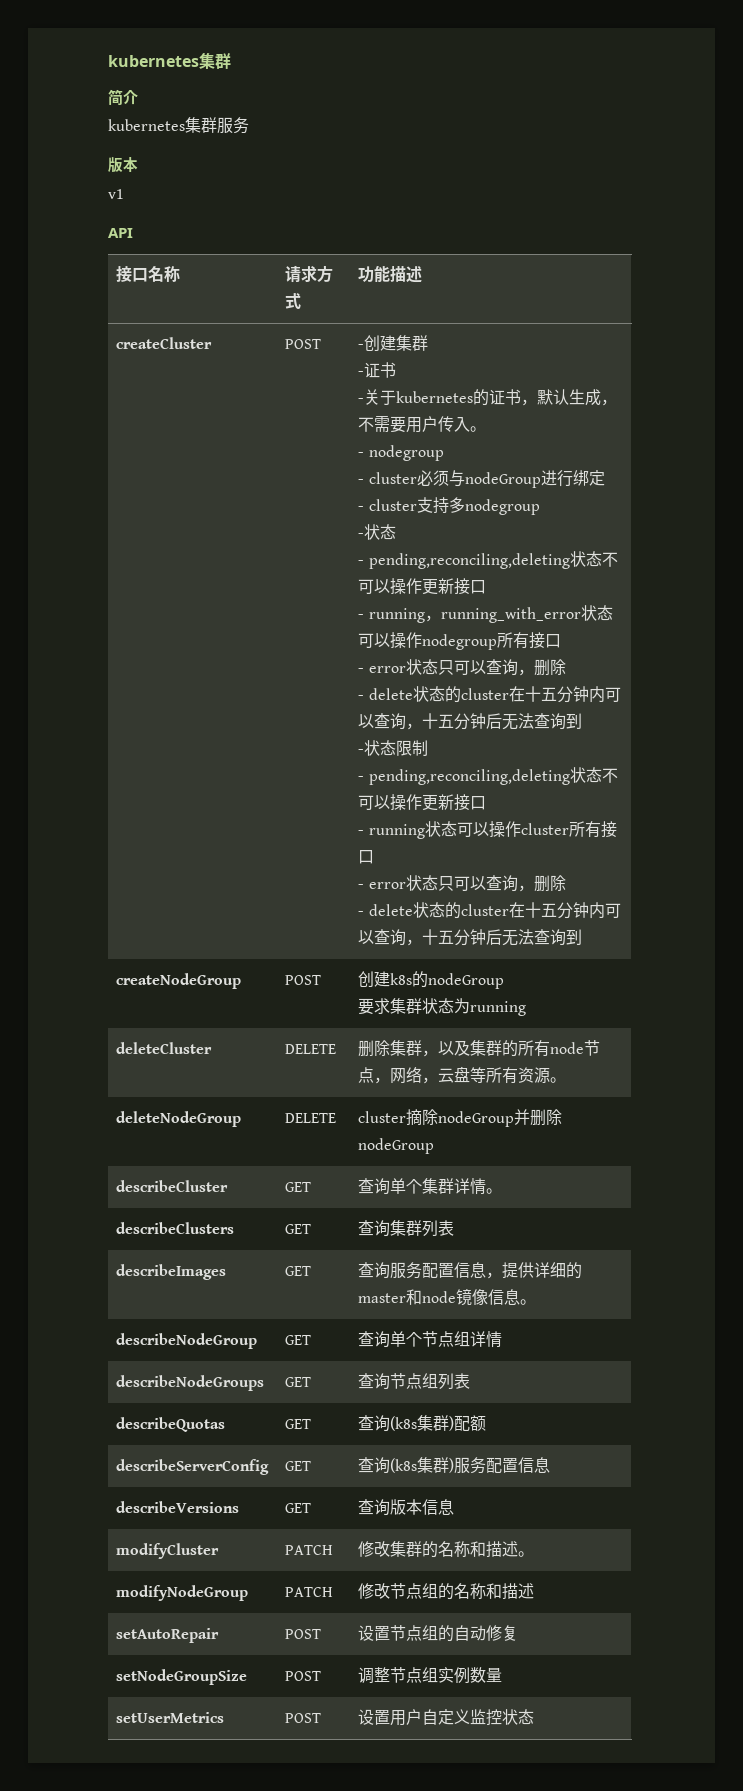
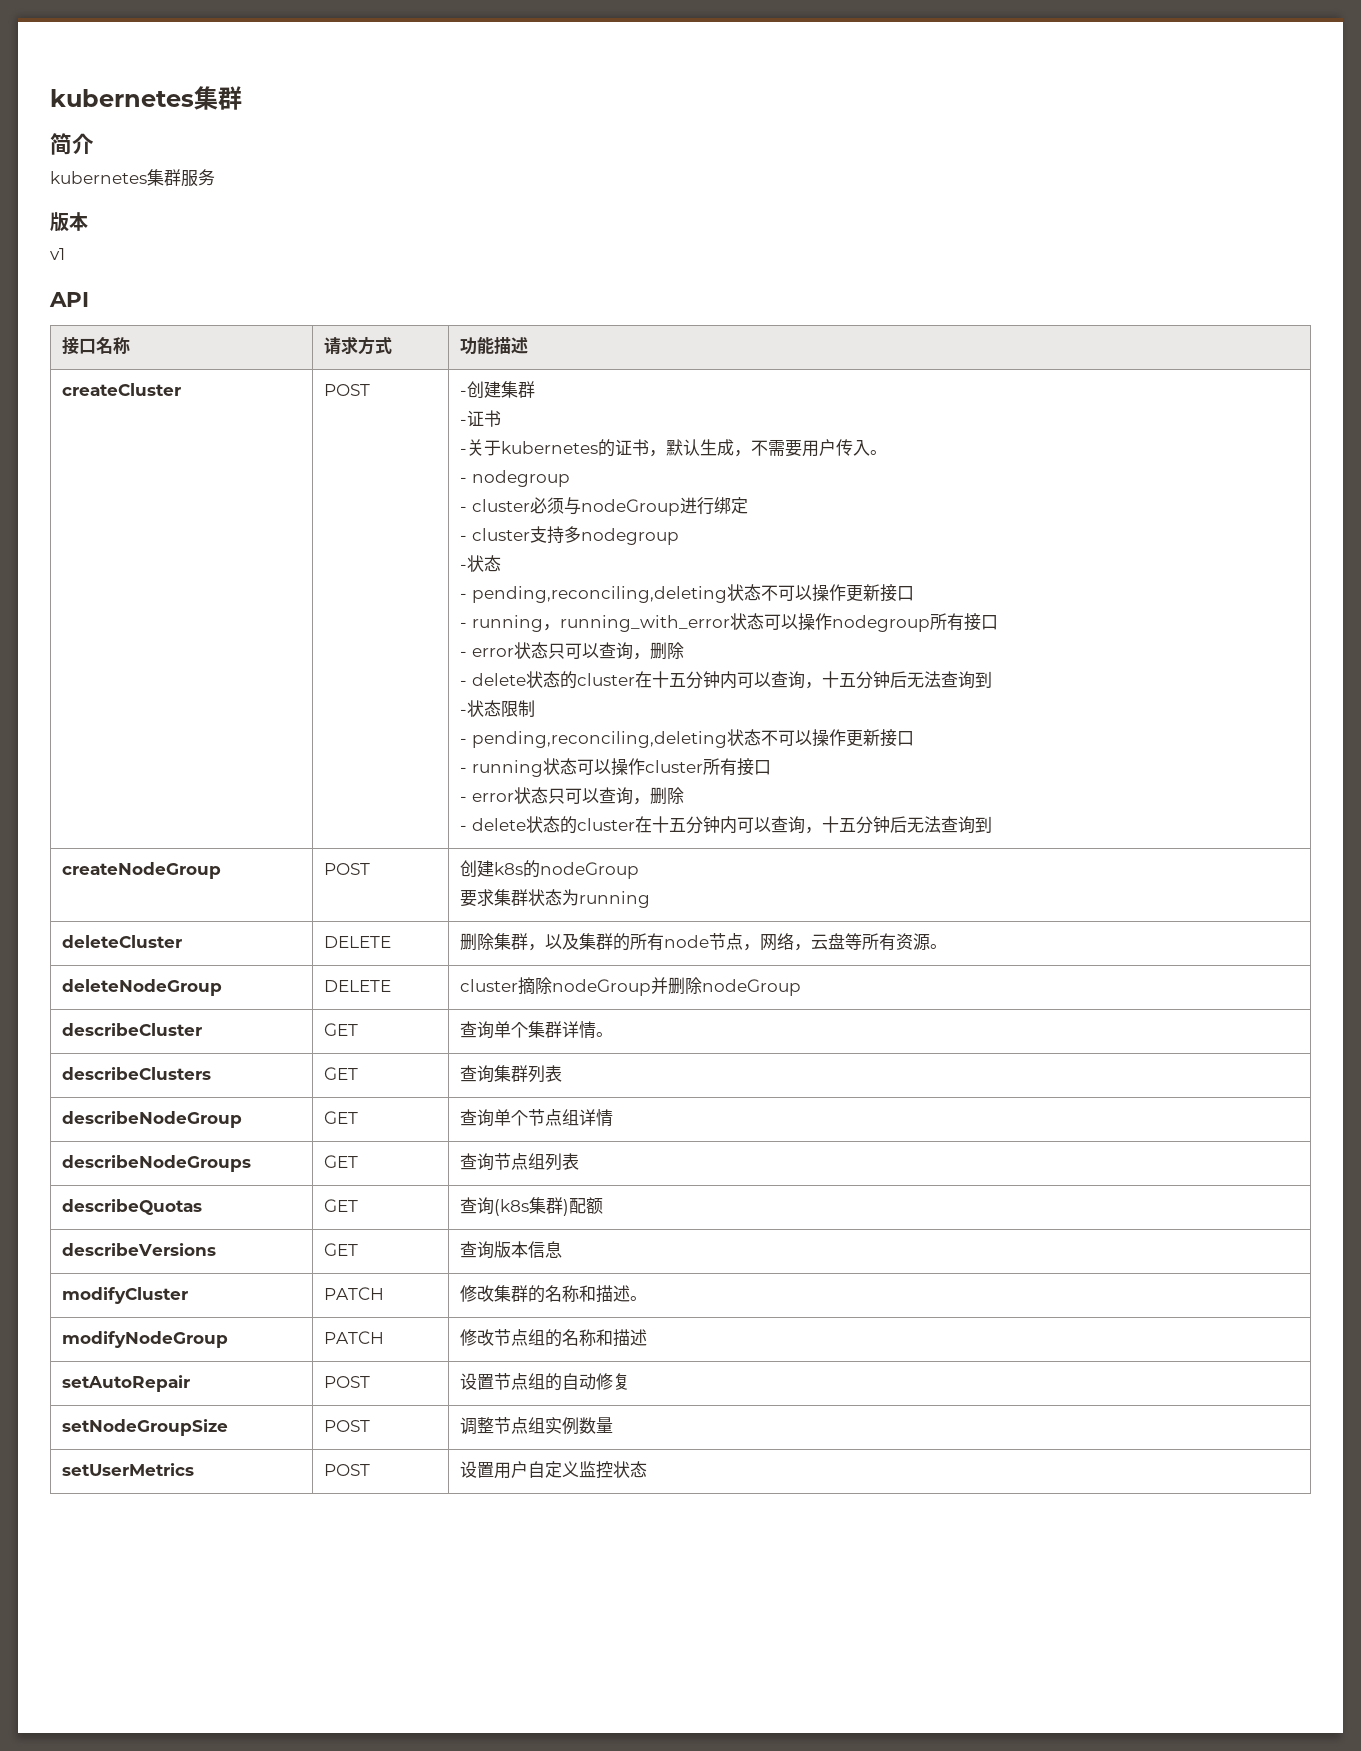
[116,1264,227,1280] [285,1266,312,1276] [358,1262,583,1279] [358,1288,537,1306] // describeImages | GET | 查询服务配置信息，提供详细的master和node镜像信息。 -> (562, 1073) none
[116,1459,270,1475] [285,1461,312,1471] [358,1457,551,1474] // describeServerConfig | GET | 查询(k8s集群)服务配置信息 -> (603, 1205) none

